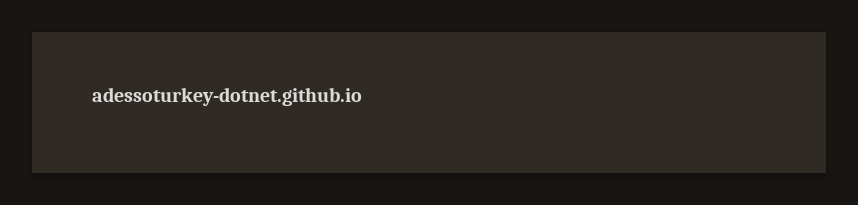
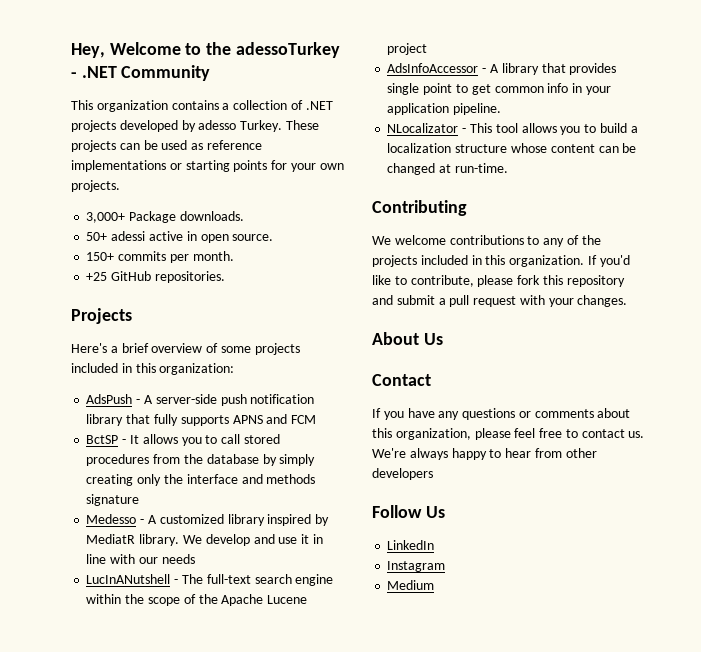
[92,87,362,106] adessoturkey-dotnet.github.io -> [71,42,340,58] [71,65,211,81] [71,100,333,112] [71,120,319,132] [71,140,262,152] [71,160,344,172] [71,180,120,192] [86,211,244,223] [86,231,274,243] [86,251,234,263] [86,271,225,283] [71,308,132,324] [71,343,300,355] [71,363,235,375] [86,394,315,406] [86,414,317,426] [86,434,280,446] [86,454,316,466] [86,474,316,486] [86,494,140,506] [86,514,330,526] [86,534,323,546] [86,554,195,564] [86,574,334,586] [86,594,308,606] [387,43,428,55] [387,63,617,75] [387,83,611,95] [387,103,502,115] [387,123,638,135] [387,143,637,153] [387,163,508,175] [372,200,467,216] [372,235,601,247] [372,255,630,267] [372,275,625,287] [372,295,628,307] [372,332,443,345] [372,374,431,386] [372,408,631,420] [372,428,645,440] [372,448,597,460] [372,468,433,480] [372,505,445,518] [387,540,435,550] [387,561,446,572] [387,580,435,590] Hey, Welcome to the adessoTurkey - .NET Community // This organization contains a collection of .NET projects developed by adesso Turkey. These projects can be used as reference implementations or starting points for your own projects. // 3,000+ Package downloads. // 50+ adessi active in open source. // 150+ commits per month. // +25 GitHub repositories. // Projects // Here's a brief overview of some projects included in this organization: // AdsPush - A server-side push notification library that fully supports APNS and FCM // BctSP - It allows you to call stored procedures from the database by simply creating only the interface and methods signature // Medesso - A customized library inspired by MediatR library. We develop and use it in line with our needs // LucInANutshell - The full-text search engine within the scope of the Apache Lucene project // AdsInfoAccessor - A library that provides single point to get common info in your application pipeline. // NLocalizator - This tool allows you to build a localization structure whose content can be changed at run-time. // Contributing // We welcome contributions to any of the projects included in this organization. If you'd like to contribute, please fork this repository and submit a pull request with your changes. // About Us // Contact // If you have any questions or comments about this organization, please feel free to contact us. We're always happy to hear from other developers // Follow Us // LinkedIn // Instagram // Medium

